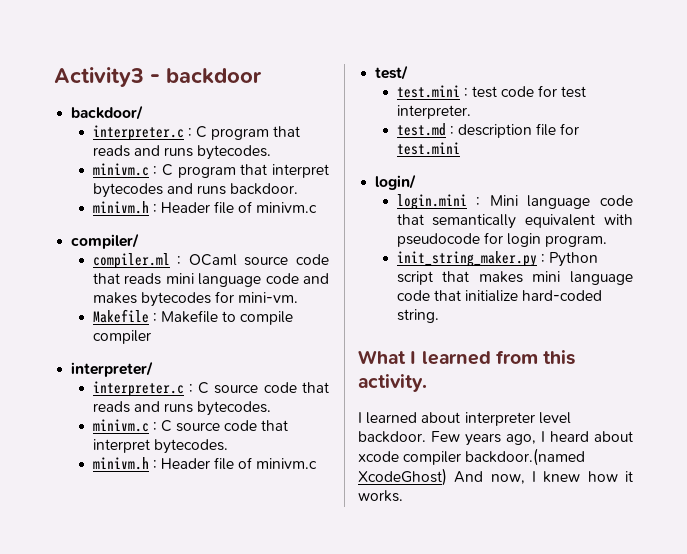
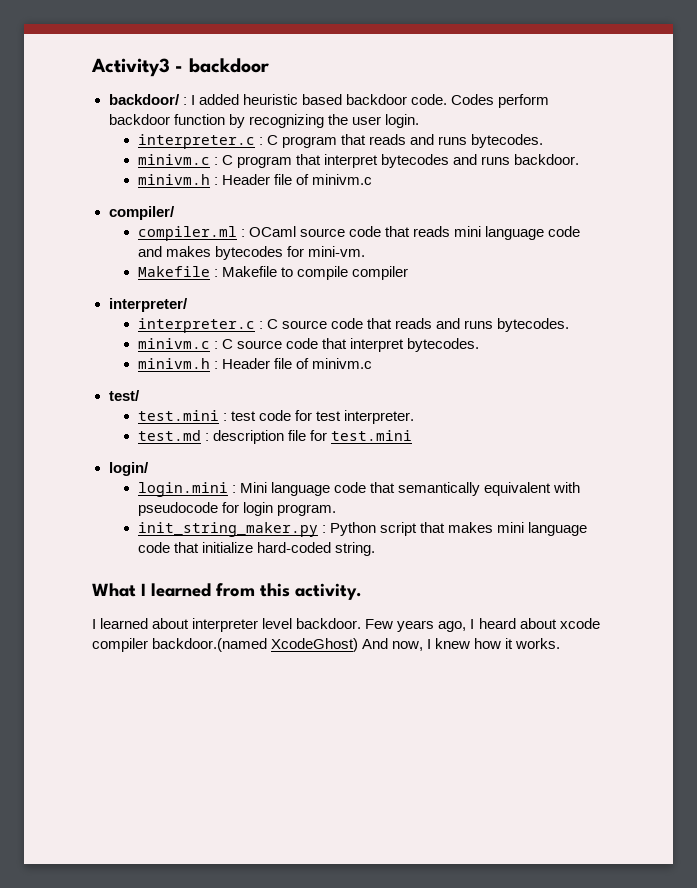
(144, 112) none -> [182,94,549,108] [108,114,419,128] : I added heuristic based backdoor code. Codes perform backdoor function by recognizing the user login.

